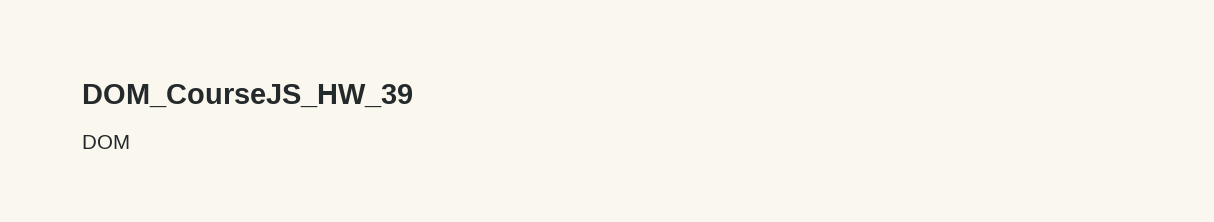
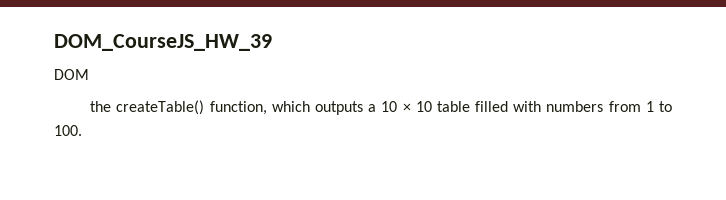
(130, 142) none -> [90,100,672,115] [54,125,82,136] // the createTable() function, which outputs a 10 × 10 table filled with numbers from 1 to 100.

